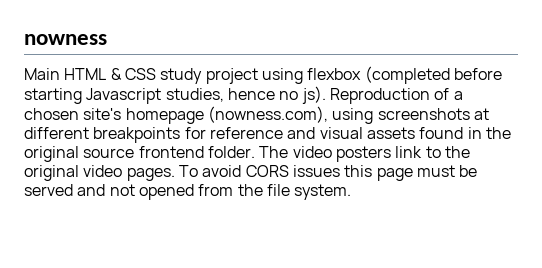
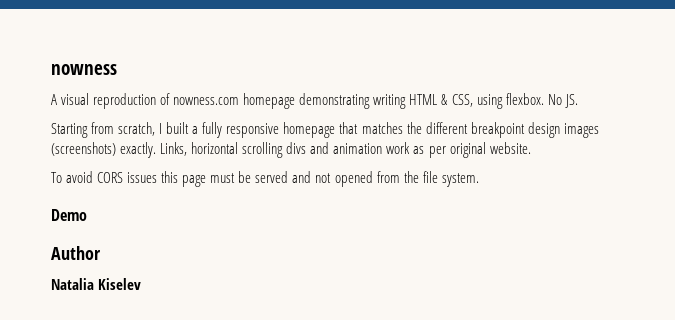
[24,66,502,84] [24,86,463,104] [24,106,489,124] [24,127,511,143] [24,146,470,162] [24,165,175,181] Main HTML & CSS study project using flexbox (completed before starting Javascript studies, hence no js). Reproduction of a chosen site's homepage (nowness.com), using screenshots at different breakpoints for reference and visual assets found in the original source frontend folder. The video posters link to the original video pages. -> [51,93,578,109] [51,122,599,138] [51,142,531,158] A visual reproduction of nowness.com homepage demonstrating writing HTML & CSS, using flexbox. No JS. // Starting from scratch, I built a fully responsive homepage that matches the different breakpoint design images (screenshots) exactly. Links, horizontal scrolling divs and animation work as per original website. //
(352, 192) none -> [51,209,87,221] [51,246,101,260] [51,278,142,290] // Demo // Author // Natalia Kiselev

